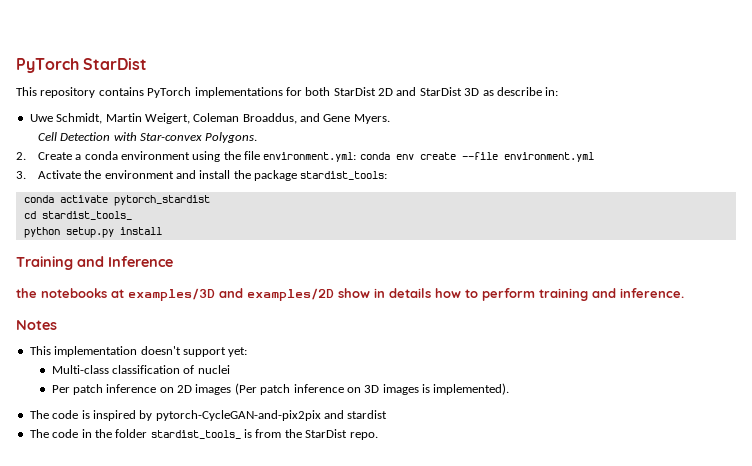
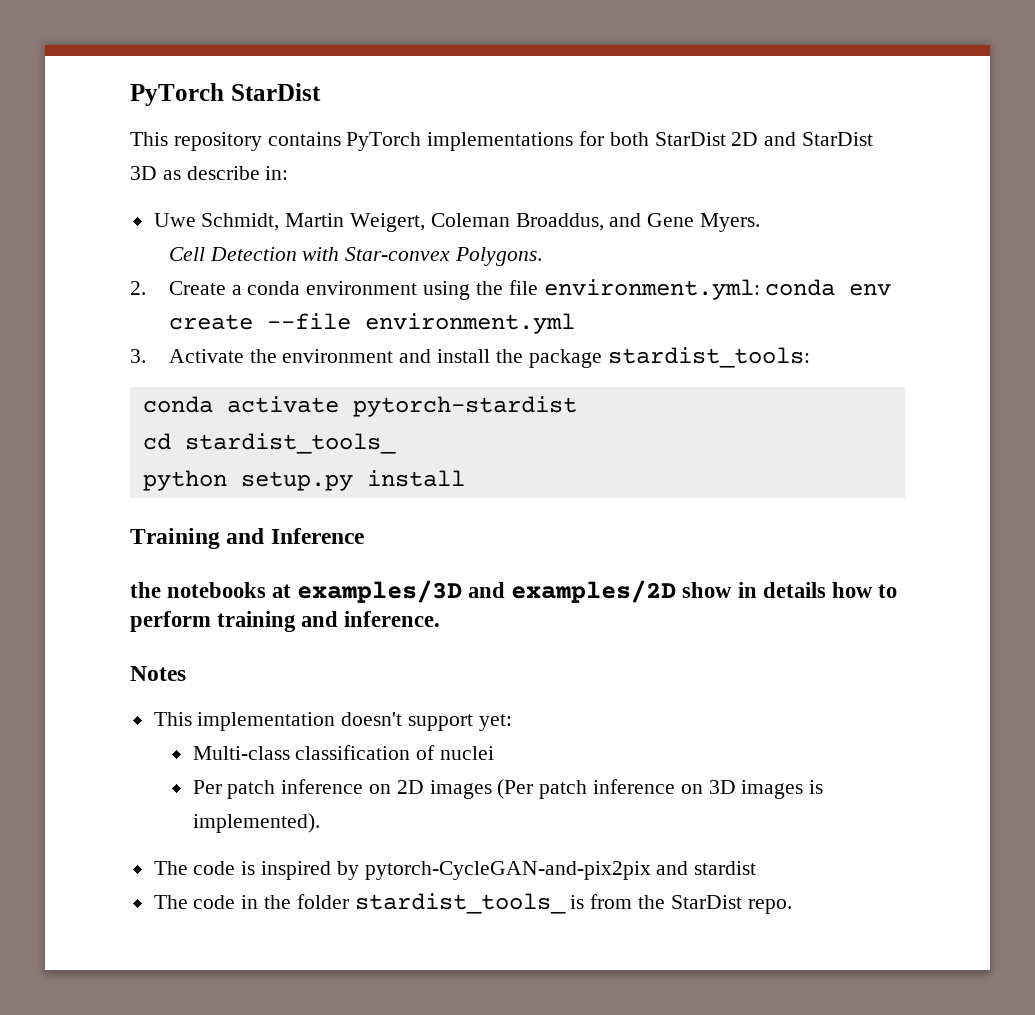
[113,195,210,206] pytorch_stardist -> [352,396,577,417] pytorch-stardist

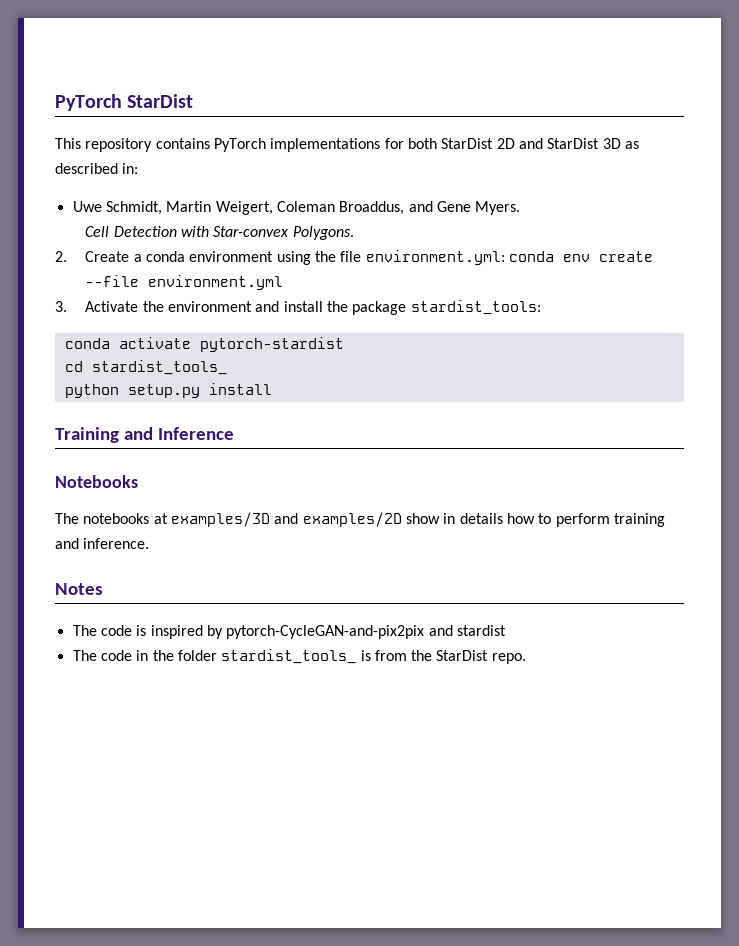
[186,166,260,180] describe -> [55,163,118,174] described
[130,582,161,598] the -> [55,475,138,488] [55,513,79,524] Notebooks // The
[153,712,512,731] [192,745,494,760] [192,779,824,799] [192,813,320,833] // This implementation doesn't support yet: // Multi-class classification of nuclei // Per patch inference on 2D images (Per patch inference on 3D images is implemented). -> (103, 589) none

